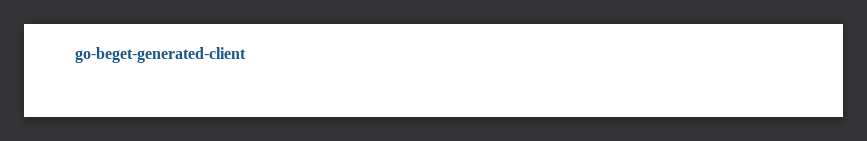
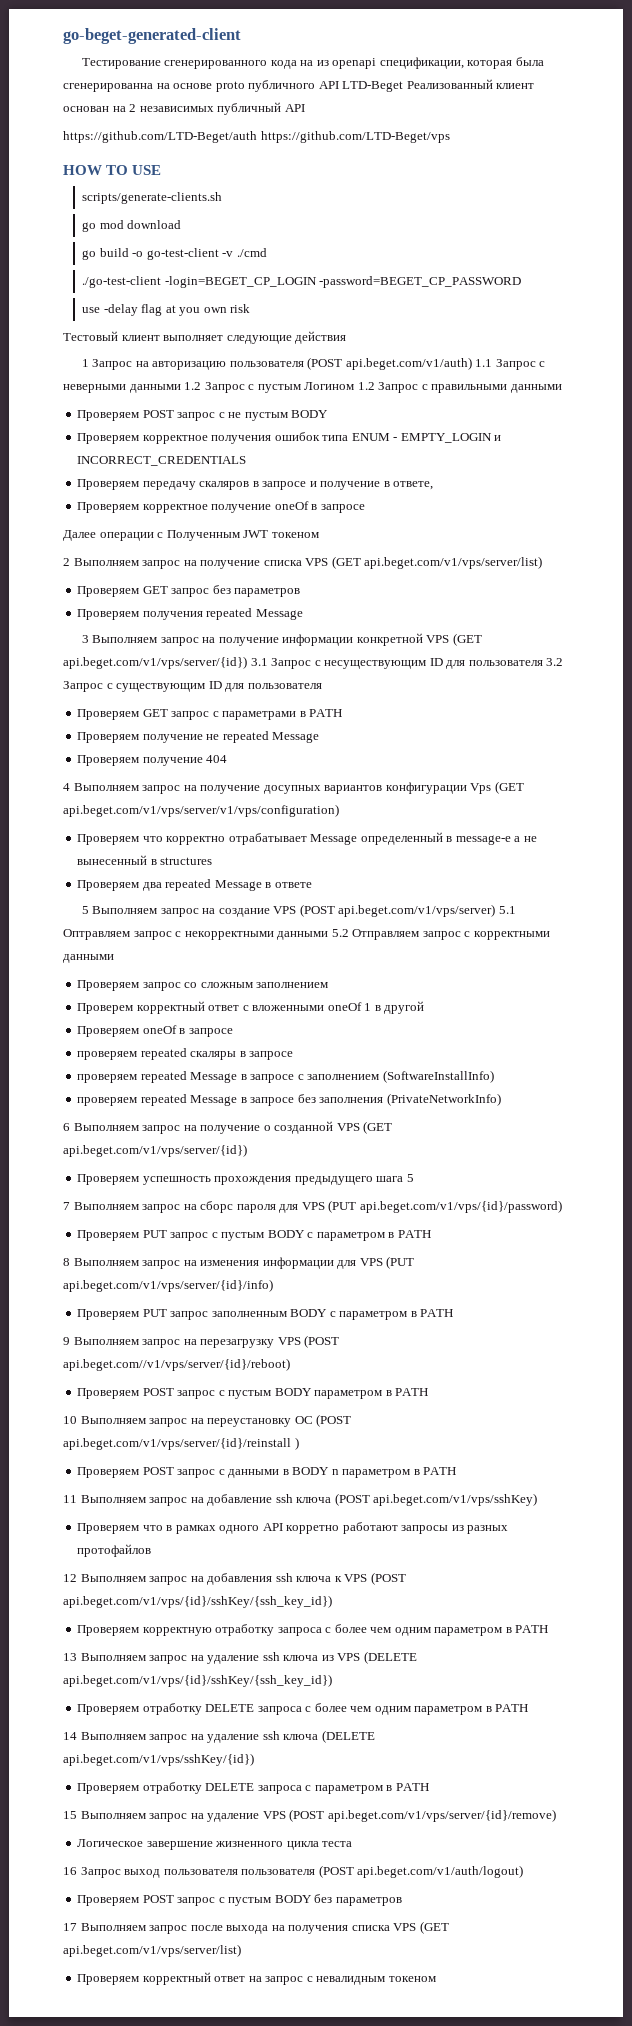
(246, 55) none -> [81,57,544,69] [63,79,535,92] [63,102,305,115] [63,131,450,143] [63,165,162,175] [82,192,223,204] [82,220,182,232] [82,248,267,260] [82,276,522,288] [82,304,251,316] [63,331,347,344] [81,357,546,370] [63,382,562,393] [77,410,329,421] [77,432,502,444] [77,456,247,466] [77,479,434,490] [77,501,365,513] [63,530,319,541] [63,556,543,569] [77,585,301,597] [77,608,303,620] [81,633,482,646] [63,656,564,669] [63,681,322,692] [77,709,343,720] [77,731,320,743] [77,755,228,766] [63,781,524,794] [63,804,339,817] [77,832,537,845] [77,855,213,865] [77,879,312,891] [81,904,516,917] [63,929,550,940] [63,954,114,963] [77,980,329,991] [77,1001,425,1014] [77,1025,233,1037] [77,1048,294,1060] [77,1070,494,1083] [77,1093,501,1106] [63,1121,393,1134] [63,1144,247,1157] [77,1174,414,1185] [63,1200,562,1213] [77,1230,431,1241] [63,1256,415,1269] [63,1279,273,1292] [77,1309,454,1320] [63,1335,340,1348] [63,1358,290,1371] [77,1388,429,1399] [63,1414,352,1427] [63,1437,299,1450] [77,1467,457,1478] [63,1493,538,1506] [77,1522,509,1534] [77,1544,152,1557] [63,1572,406,1585] [63,1595,332,1608] [77,1624,549,1636] [63,1651,417,1664] [63,1674,332,1687] [77,1703,529,1715] [63,1730,375,1743] [63,1753,254,1766] [77,1782,429,1794] [63,1809,556,1822] [77,1839,353,1850] [63,1865,524,1878] [77,1894,402,1906] [63,1921,449,1934] [63,1944,241,1957] [77,1972,436,1985] // Тестирование сгенерированного кода на из openapi спецификации, которая была сгенерированна на основе proto публичного API LTD-Beget Реализованный клиент основан на 2 независимых публичный API // https://github.com/LTD-Beget/auth https://github.com/LTD-Beget/vps // HOW TO USE // scripts/generate-clients.sh // go mod download // go build -o go-test-client -v ./cmd // ./go-test-client -login=BEGET_CP_LOGIN -password=BEGET_CP_PASSWORD // use -delay flag at you own risk // Тестовый клиент выполняет следующие действия // 1 Запрос на авторизацию пользователя (POST api.beget.com/v1/auth) 1.1 Запрос с неверными данными 1.2 Запрос с пустым Логином 1.2 Запрос с правильными данными // Проверяем POST запрос с не пустым BODY // Проверяем корректное получения ошибок типа ENUM - EMPTY_LOGIN и INCORRECT_CREDENTIALS // Проверяем передачу скаляров в запросе и получение в ответе, // Проверяем корректное получение oneOf в запросе // Далее операции с Полученным JWT токеном // 2 Выполняем запрос на получение списка VPS (GET api.beget.com/v1/vps/server/list) // Проверяем GET запрос без параметров // Проверяем получения repeated Message // 3 Выполняем запрос на получение информации конкретной VPS (GET api.beget.com/v1/vps/server/{id}) 3.1 Запрос с несуществующим ID для пользователя 3.2 Запрос с существующим ID для пользователя // Проверяем GET запрос с параметрами в PATH // Проверяем получение не repeated Message // Проверяем получение 404 // 4 Выполняем запрос на получение досупных вариантов конфигурации Vps (GET api.beget.com/v1/vps/server/v1/vps/configuration) // Проверяем что корректно отрабатывает Message определенный в message-е а не вынесенный в structures // Проверяем два repeated Message в ответе // 5 Выполняем запрос на создание VPS (POST api.beget.com/v1/vps/server) 5.1 Оптравляем запрос с некорректными данными 5.2 Отправляем запрос с корректными данными // Проверяем запрос со сложным заполнением // Проверем корректный ответ с вложенными oneOf 1 в другой // Проверяем oneOf в запросе // проверяем repeated скаляры в запросе // проверяем repeated Message в запросе с заполнением (SoftwareInstallInfo) // проверяем repeated Message в запросе без заполнения (PrivateNetworkInfo) // 6 Выполняем запрос на получение о созданной VPS (GET api.beget.com/v1/vps/server/{id}) // Проверяем успешность прохождения предыдущего шага 5 // 7 Выполняем запрос на сборс пароля для VPS (PUT api.beget.com/v1/vps/{id}/password) // Проверяем PUT запрос c пустым BODY с параметром в PATH // 8 Выполняем запрос на изменения информации для VPS (PUT api.beget.com/v1/vps/server/{id}/info) // Проверяем PUT запрос заполненным BODY c параметром в PATH // 9 Выполняем запрос на перезагрузку VPS (POST api.beget.com//v1/vps/server/{id}/reboot) // Проверяем POST запрос с пустым BODY параметром в PATH // 10 Выполняем запрос на переустановку OC (POST api.beget.com/v1/vps/server/{id}/reinstall ) // Проверяем POST запрос с данными в BODY n параметром в PATH // 11 Выполняем запрос на добавление ssh ключа (POST api.beget.com/v1/vps/sshKey) // Проверяем что в рамках одного API корретно работают запросы из разных протофайлов // 12 Выполняем запрос на добавления ssh ключа к VPS (POST api.beget.com/v1/vps/{id}/sshKey/{ssh_key_id}) // Проверяем корректную отработку запроса с более чем одним параметром в PATH // 13 Выполняем запрос на удаление ssh ключа из VPS (DELETE api.beget.com/v1/vps/{id}/sshKey/{ssh_key_id}) // Проверяем отработку DELETE запроса с более чем одним параметром в PATH // 14 Выполняем запрос на удаление ssh ключа (DELETE api.beget.com/v1/vps/sshKey/{id}) // Проверяем отработку DELETE запроса с параметром в PATH // 15 Выполняем запрос на удаление VPS (POST api.beget.com/v1/vps/server/{id}/remove) // Логическое завершение жизненного цикла теста // 16 Запрос выход пользователя пользователя (POST api.beget.com/v1/auth/logout) // Проверяем POST запрос с пустым BODY без параметров // 17 Выполняем запрос после выхода на получения списка VPS (GET api.beget.com/v1/vps/server/list) // Проверяем корректный ответ на запрос с невалидным токеном

